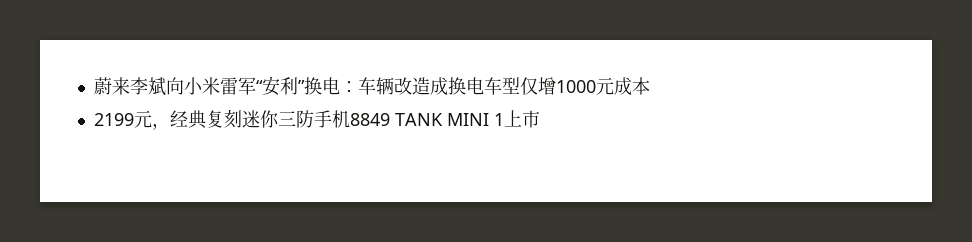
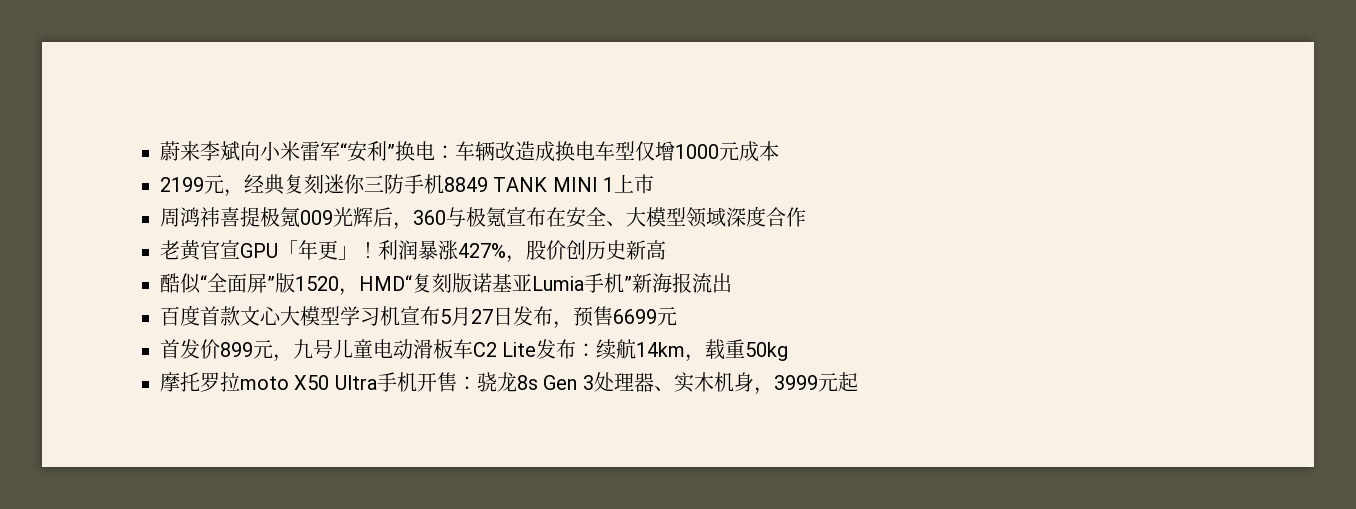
(540, 119) none -> [160,206,806,230] [160,240,666,263] [160,273,732,296] [160,305,677,329] [160,339,789,362] [160,372,858,395] // 周鸿祎喜提极氪009光辉后，360与极氪宣布在安全、大模型领域深度合作 // 老黄官宣GPU「年更」！利润暴涨427%，股价创历史新高 // 酷似“全面屏”版1520，HMD“复刻版诺基亚Lumia手机”新海报流出 // 百度首款文心大模型学习机宣布5月27日发布，预售6699元 // 首发价899元，九号儿童电动滑板车C2 Lite发布：续航14km，载重50kg // 摩托罗拉moto X50 Ultra手机开售：骁龙8s Gen 3处理器、实木机身，3999元起

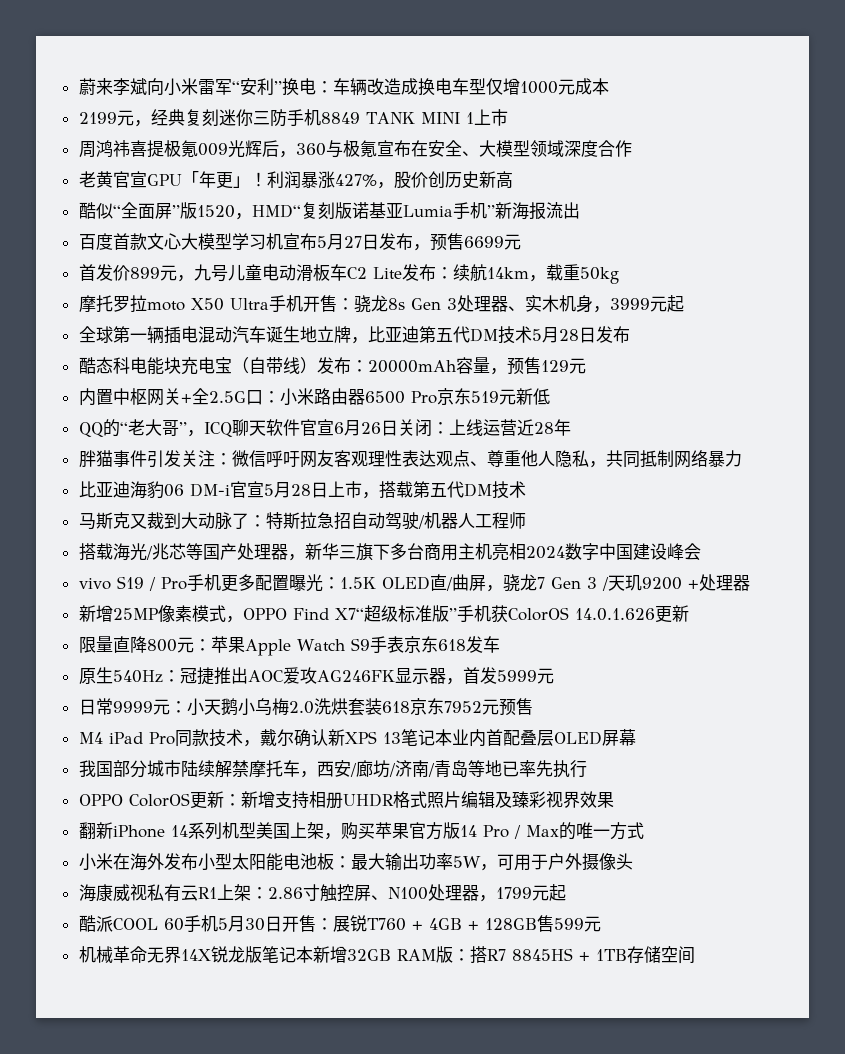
(858, 382) none -> [78,326,630,344] [78,357,586,375] [78,388,550,406] [78,419,571,437] [78,450,742,468] [78,481,526,499] [78,512,526,530] [78,543,701,561] [78,574,750,592] [78,605,689,623] [78,636,500,656] [78,667,554,685] [78,698,533,716] [78,729,636,747] [78,760,587,778] [78,791,614,809] [78,822,644,840] [78,853,633,871] [78,884,566,902] [78,915,601,933] [78,946,695,964] // 全球第一辆插电混动汽车诞生地立牌，比亚迪第五代DM技术5月28日发布 // 酷态科电能块充电宝（自带线）发布：20000mAh容量，预售129元 // 内置中枢网关+全2.5G口：小米路由器6500 Pro京东519元新低 // QQ的“老大哥”，ICQ聊天软件官宣6月26日关闭：上线运营近28年 // 胖猫事件引发关注：微信呼吁网友客观理性表达观点、尊重他人隐私，共同抵制网络暴力 // 比亚迪海豹06 DM-i官宣5月28日上市，搭载第五代DM技术 // 马斯克又裁到大动脉了：特斯拉急招自动驾驶/机器人工程师 // 搭载海光/兆芯等国产处理器，新华三旗下多台商用主机亮相2024数字中国建设峰会 // vivo S19 / Pro手机更多配置曝光：1.5K OLED直/曲屏，骁龙7 Gen 3 /天玑9200 +处理器 // 新增25MP像素模式，OPPO Find X7“超级标准版”手机获ColorOS 14.0.1.626更新 // 限量直降800元：苹果Apple Watch S9手表京东618发车 // 原生540Hz：冠捷推出AOC爱攻AG246FK显示器，首发5999元 // 日常9999元：小天鹅小乌梅2.0洗烘套装618京东7952元预售 // M4 iPad Pro同款技术，戴尔确认新XPS 13笔记本业内首配叠层OLED屏幕 // 我国部分城市陆续解禁摩托车，西安/廊坊/济南/青岛等地已率先执行 // OPPO ColorOS更新：新增支持相册UHDR格式照片编辑及臻彩视界效果 // 翻新iPhone 14系列机型美国上架，购买苹果官方版14 Pro / Max的唯一方式 // 小米在海外发布小型太阳能电池板：最大输出功率5W，可用于户外摄像头 // 海康威视私有云R1上架：2.86寸触控屏、N100处理器，1799元起 // 酷派COOL 60手机5月30日开售：展锐T760 + 4GB + 128GB售599元 // 机械革命无界14X锐龙版笔记本新增32GB RAM版：搭R7 8845HS + 1TB存储空间

